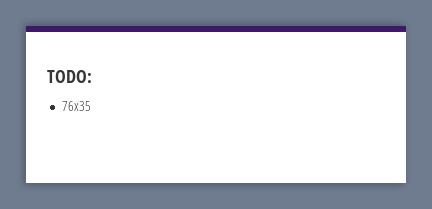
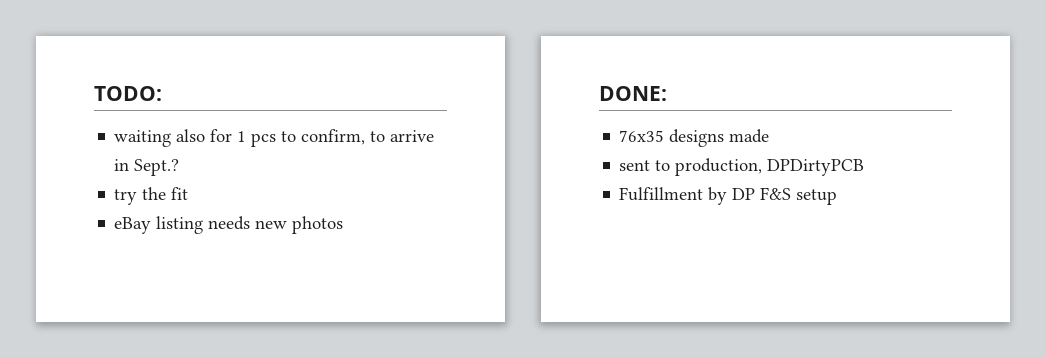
[61,101,91,111] 76x35 -> [114,129,435,147] [114,159,180,176] [114,187,189,205] [114,216,344,234] [599,86,667,101] [619,129,770,147] [619,158,865,176] [619,187,838,205] waiting also for 1 pcs to confirm, to arrive in Sept.? // try the fit // eBay listing needs new photos // DONE: // 76x35 designs made // sent to production, DPDirtyPCB // Fulfillment by DP F&S setup

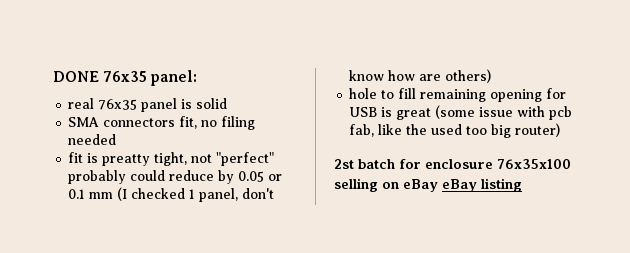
[94,86,162,101] [114,129,435,147] [114,159,180,176] [114,187,189,205] [114,216,344,234] [599,86,667,101] [619,129,770,147] [619,158,865,176] [619,187,838,205] TODO: // waiting also for 1 pcs to confirm, to arrive in Sept.? // try the fit // eBay listing needs new photos // DONE: // 76x35 designs made // sent to production, DPDirtyPCB // Fulfillment by DP F&S setup -> [53,70,198,86] [68,98,228,112] [68,116,256,130] [68,134,117,145] [68,152,275,166] [68,170,283,184] [68,187,275,202] [349,69,492,83] [349,88,567,102] [349,105,573,120] [349,123,561,138] [334,159,571,169] [334,178,522,192] DONE 76x35 panel: // real 76x35 panel is solid // SMA connectors fit, no filing needed // fit is preatty tight, not "perfect" probably could reduce by 0.05 or 0.1 mm (I checked 1 panel, don't know how are others) // hole to fill remaining opening for USB is great (some issue with pcb fab, like the used too big router) // 2st batch for enclosure 76x35x100 selling on eBay eBay listing

